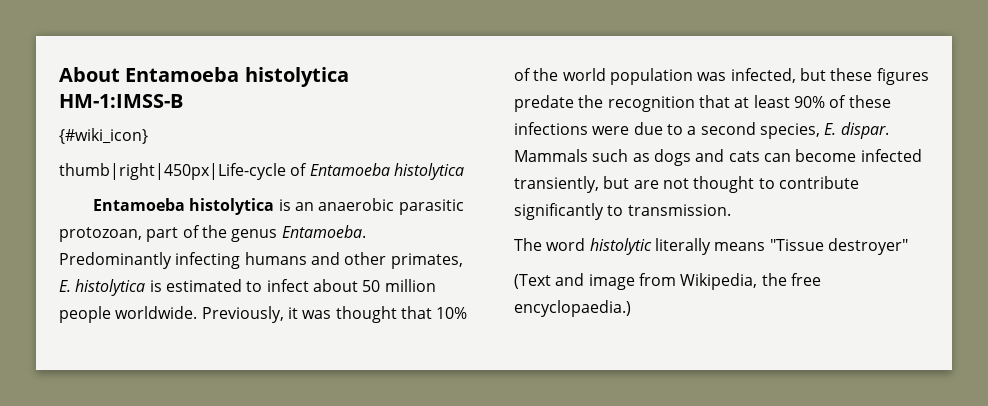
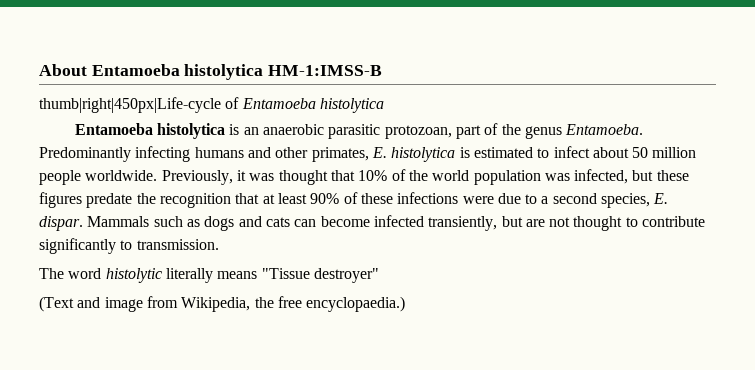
[59,128,148,144] // {#wiki_icon} -> (383, 70) none

